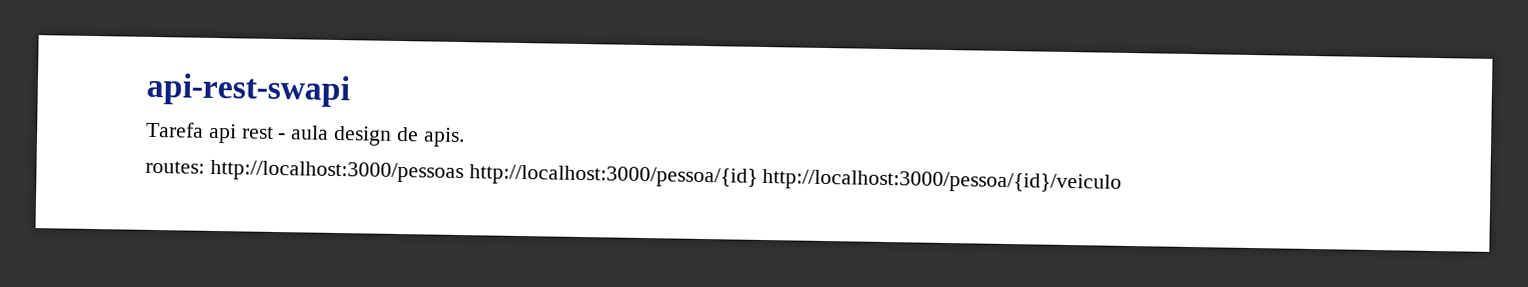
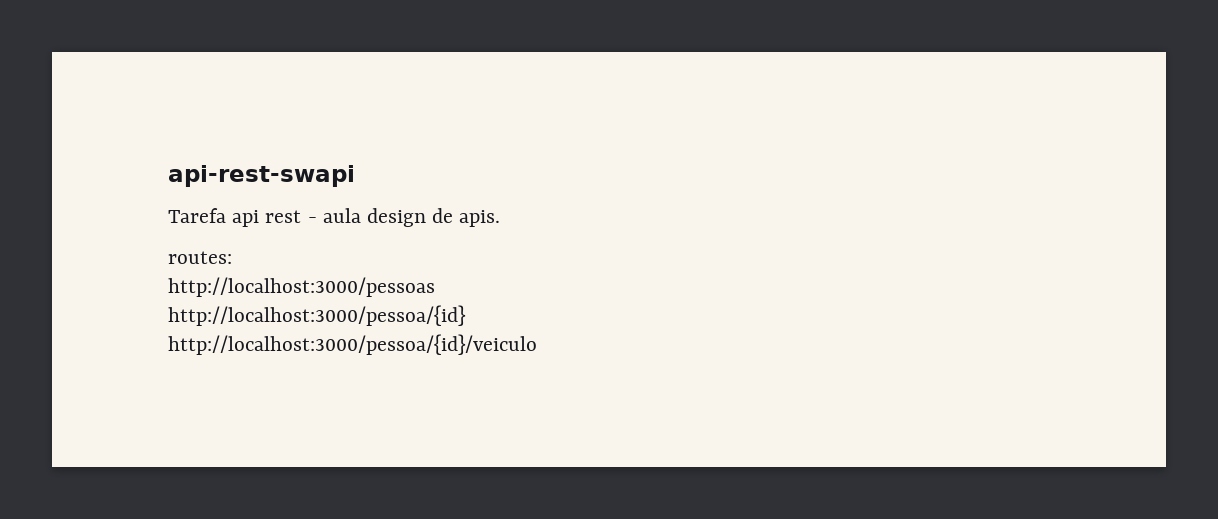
(205, 167) none -> (232, 257) //
(464, 171) none -> (435, 287) //
(758, 176) none -> (466, 315) //

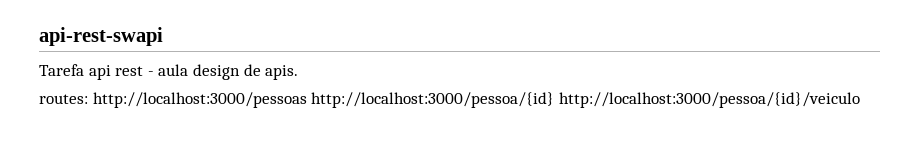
(232, 257) // -> (88, 99) none
(435, 287) // -> (307, 100) none
(466, 315) // -> (555, 100) none

